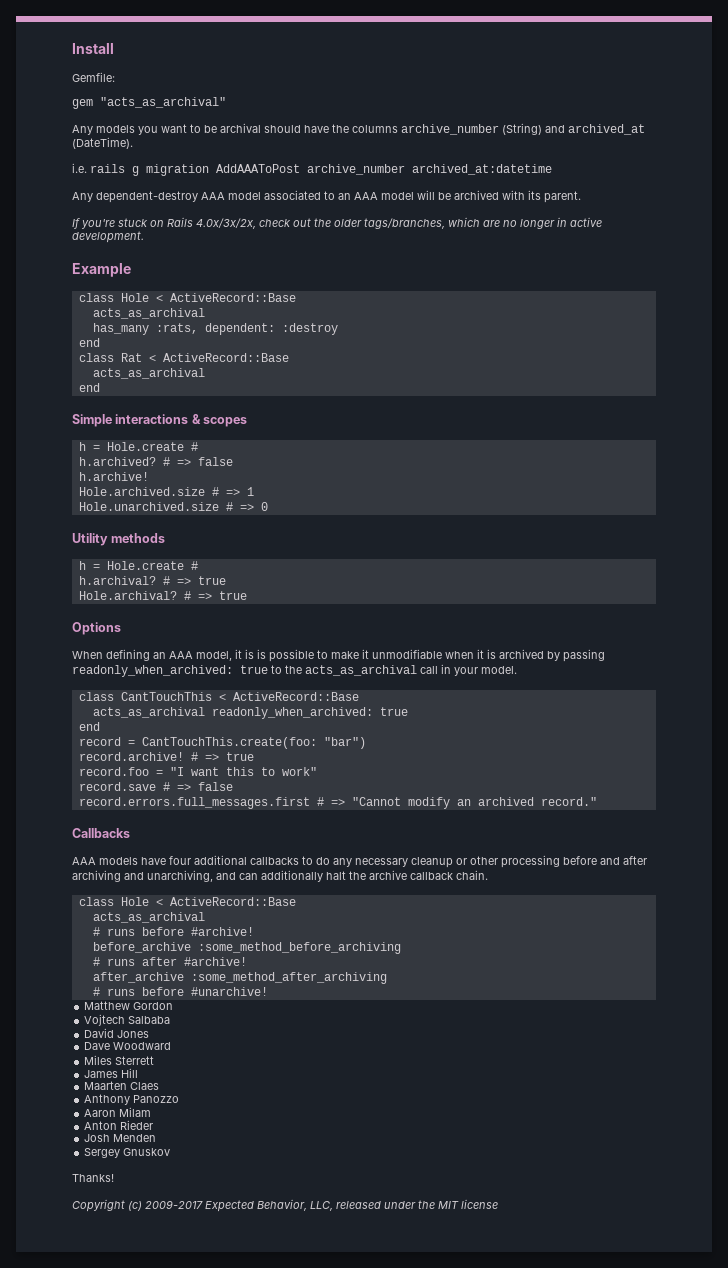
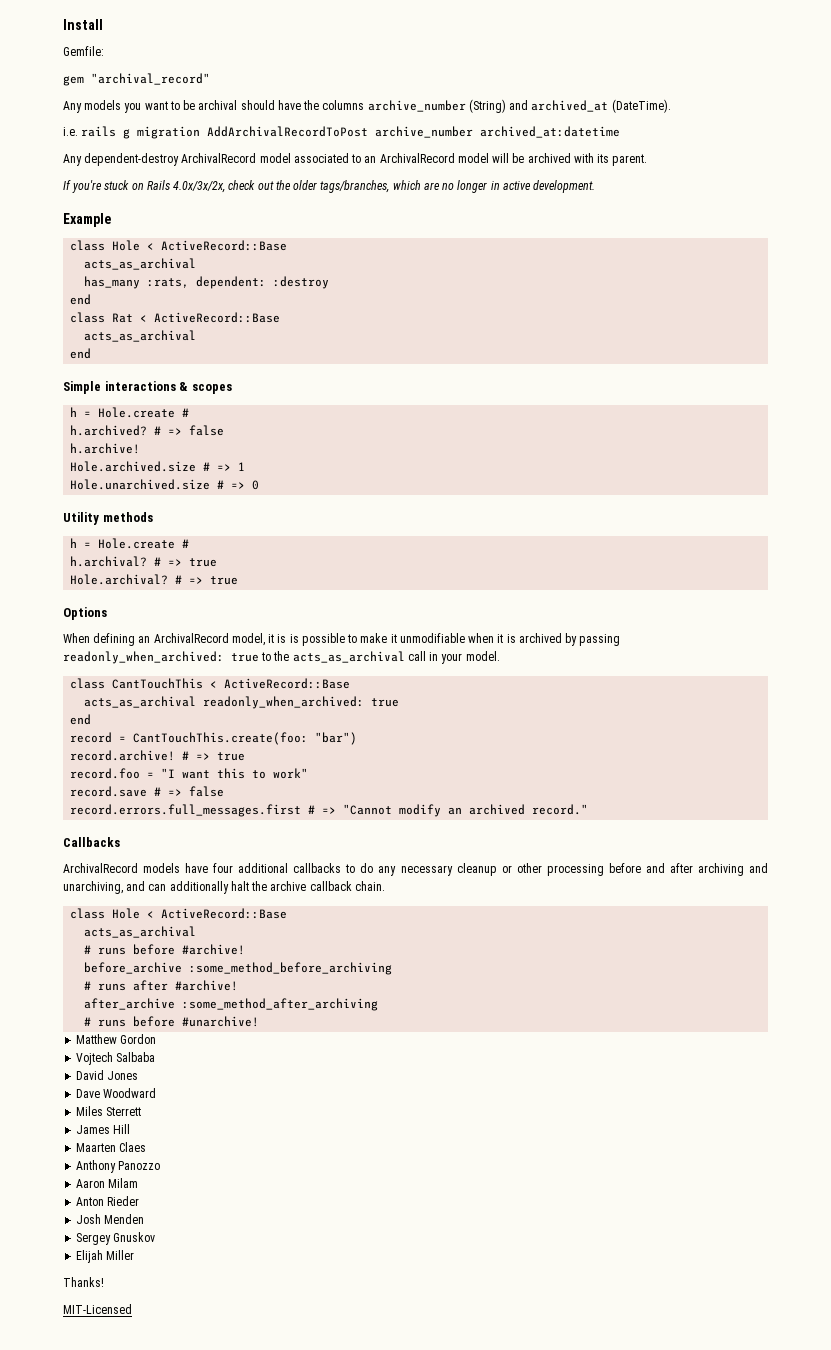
[100,97,226,108] "acts_as_archival" -> [91,73,210,85] "archival_record"
[216,164,300,173] AddAAAToPost -> [207,126,369,137] AddArchivalRecordToPost
[201,192,225,200] AAA -> [181,153,257,163] ArchivalRecord
[354,192,378,200] AAA -> [379,153,455,163] ArchivalRecord
[169,651,193,659] AAA -> [153,633,229,643] ArchivalRecord
[72,857,96,865] AAA -> [63,863,138,873] ArchivalRecord
(171, 1152) none -> [76,1250,135,1263] // Elijah Miller
[72,1199,498,1212] Copyright (c) 2009-2017 Expected Behavior, LLC, released under the MIT license -> [63,1304,132,1314] MIT-Licensed

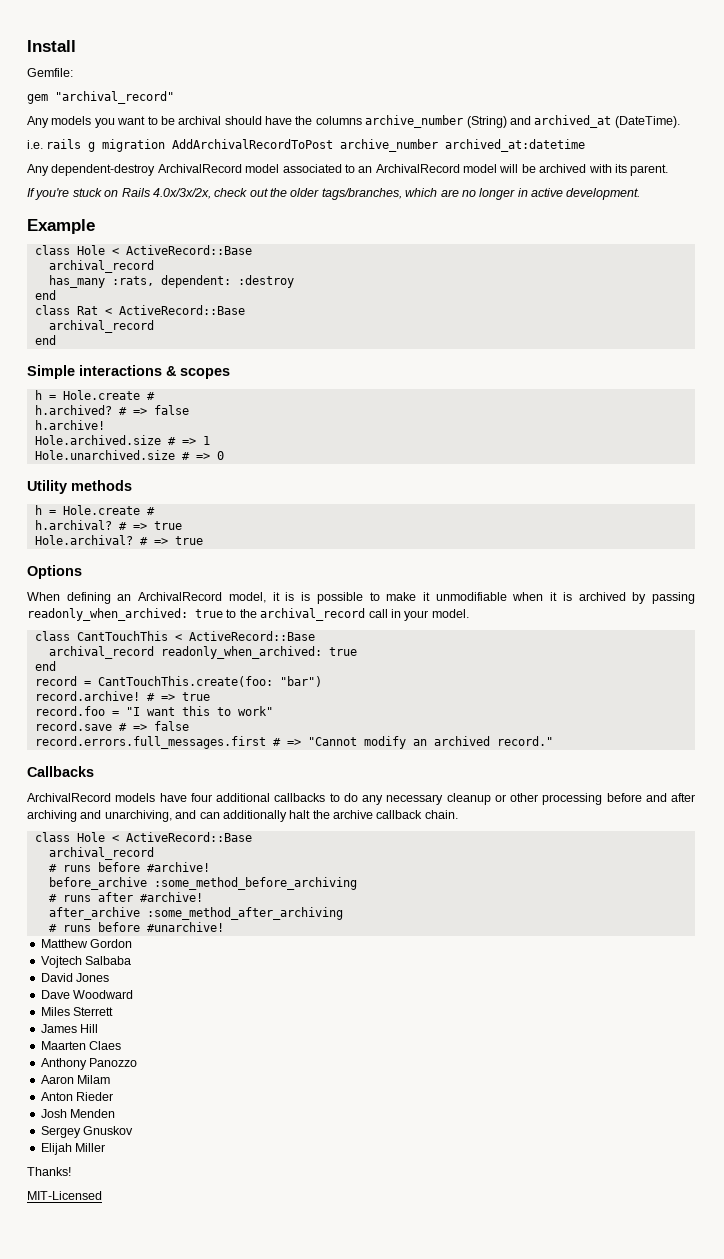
[84,258,197,270] acts_as_archival -> [48,260,154,273] archival_record
[84,330,197,342] acts_as_archival -> [48,320,154,333] archival_record
[292,651,405,663] acts_as_archival -> [260,608,366,621] archival_record
[84,696,197,708] acts_as_archival -> [48,646,154,659] archival_record
[84,926,197,938] acts_as_archival -> [48,847,154,860] archival_record

